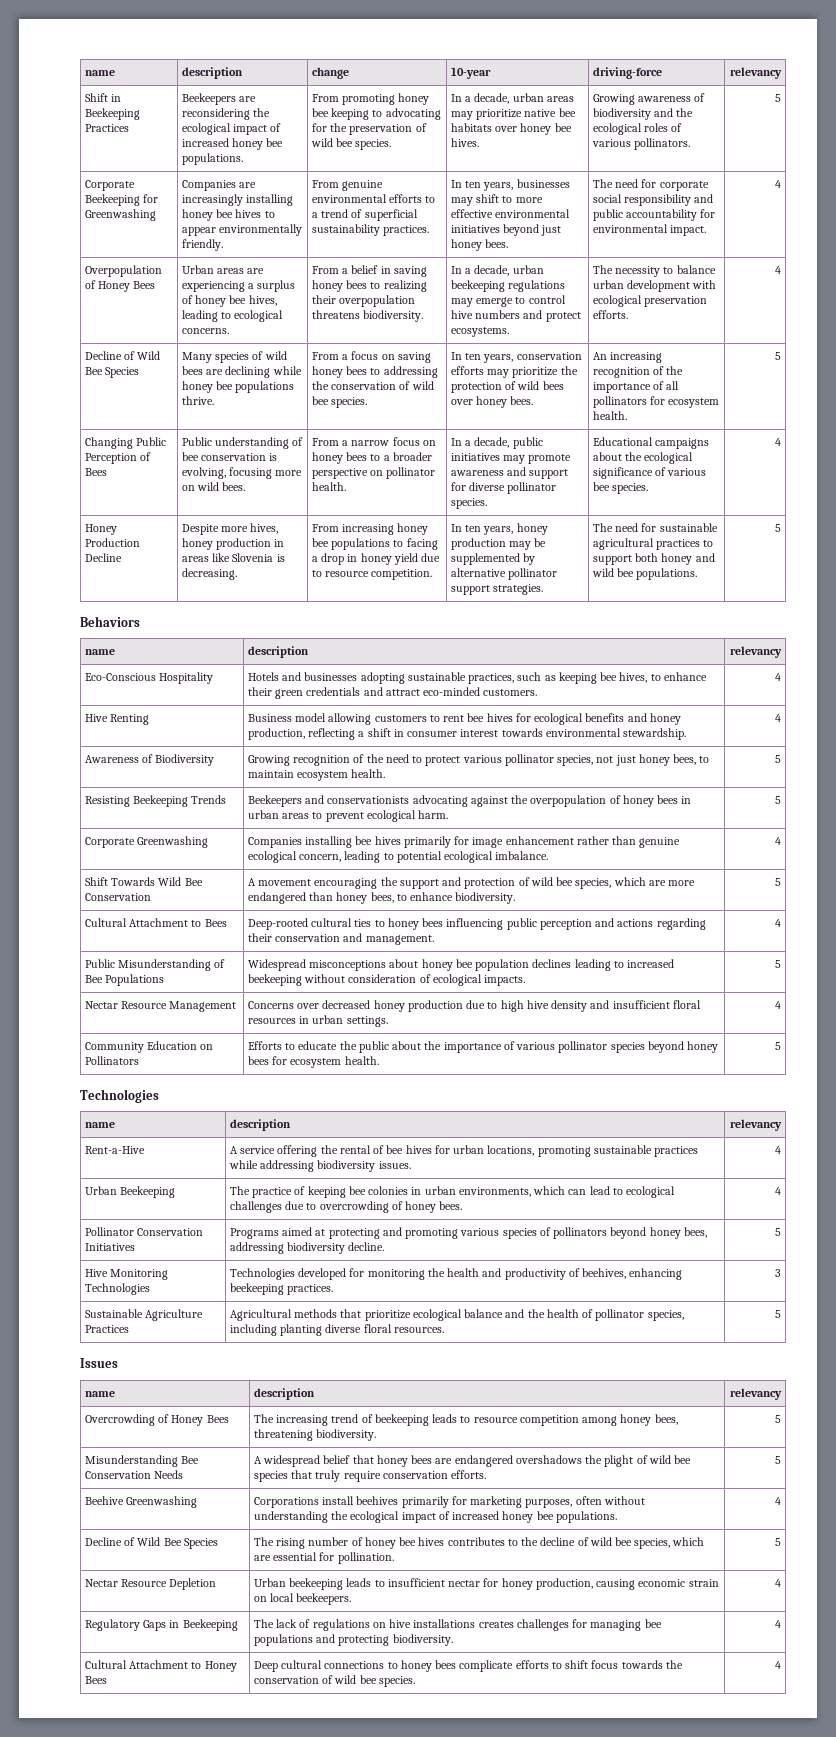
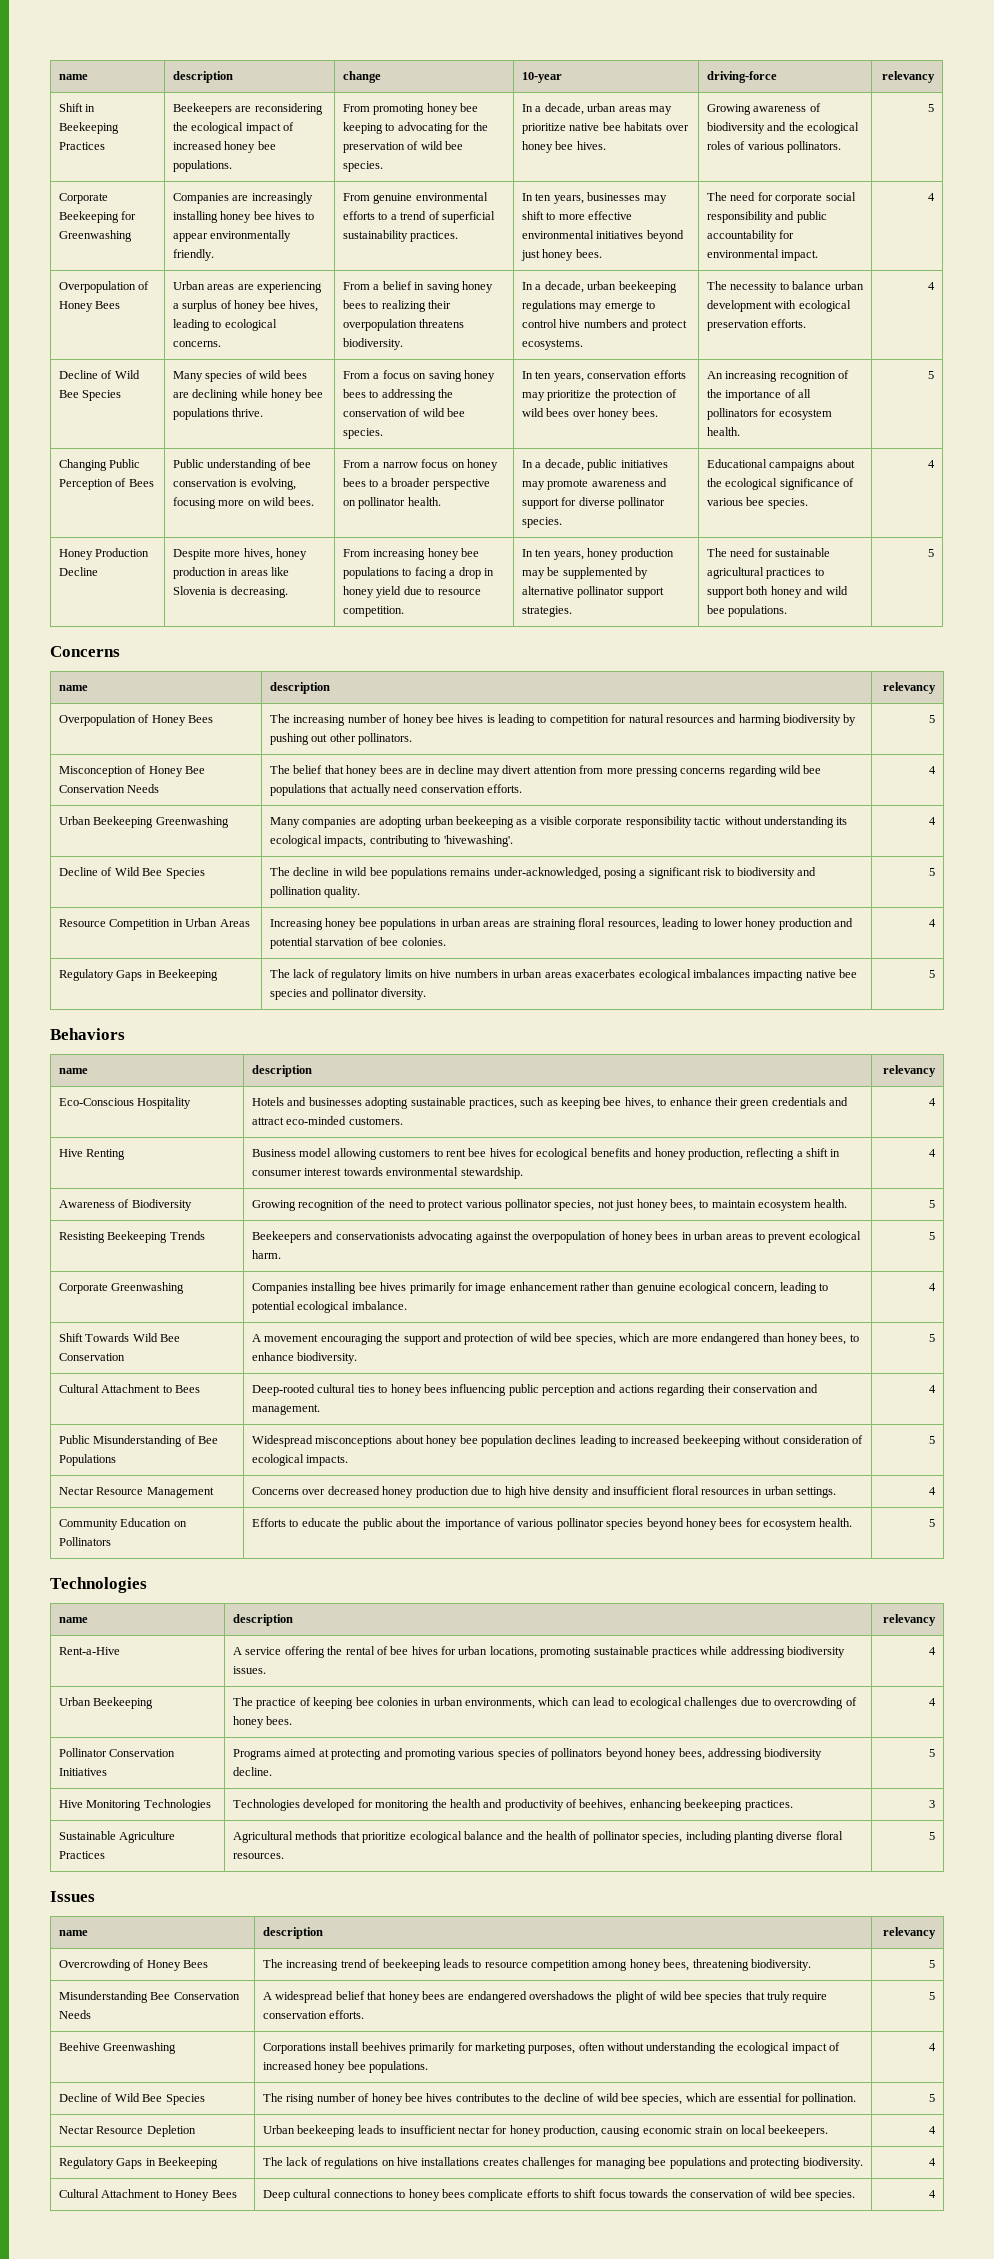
(782, 528) none -> [50,646,120,657] [59,685,89,691] [270,682,331,694] [882,682,936,694] [59,714,214,726] [270,714,857,726] [270,733,413,745] [928,715,935,723] [59,765,206,777] [59,784,160,793] [270,765,822,777] [270,784,522,796] [928,766,936,774] [59,816,229,828] [270,816,848,828] [270,835,513,847] [928,817,936,825] [59,867,205,879] [270,867,817,879] [270,886,361,898] [928,868,935,876] [59,918,250,930] [270,918,854,930] [270,937,446,949] [928,919,936,927] [59,969,219,981] [270,969,858,981] [270,988,427,1000] [928,970,935,978] // Concerns // name | description | relevancy // Overpopulation of Honey Bees | The increasing number of honey bee hives is leading to competition for natural resources and harming biodiversity by pushing out other pollinators. | 5 // Misconception of Honey Bee Conservation Needs | The belief that honey bees are in decline may divert attention from more pressing concerns regarding wild bee populations that actually need conservation efforts. | 4 // Urban Beekeeping Greenwashing | Many companies are adopting urban beekeeping as a visible corporate responsibility tactic without understanding its ecological impacts, contributing to 'hivewashing'. | 4 // Decline of Wild Bee Species | The decline in wild bee populations remains under-acknowledged, posing a significant risk to biodiversity and pollination quality. | 5 // Resource Competition in Urban Areas | Increasing honey bee populations in urban areas are straining floral resources, leading to lower honey production and potential starvation of bee colonies. | 4 // Regulatory Gaps in Beekeeping | The lack of regulatory limits on hive numbers in urban areas exacerbates ecological imbalances impacting native bee species and pollinator diversity. | 5

